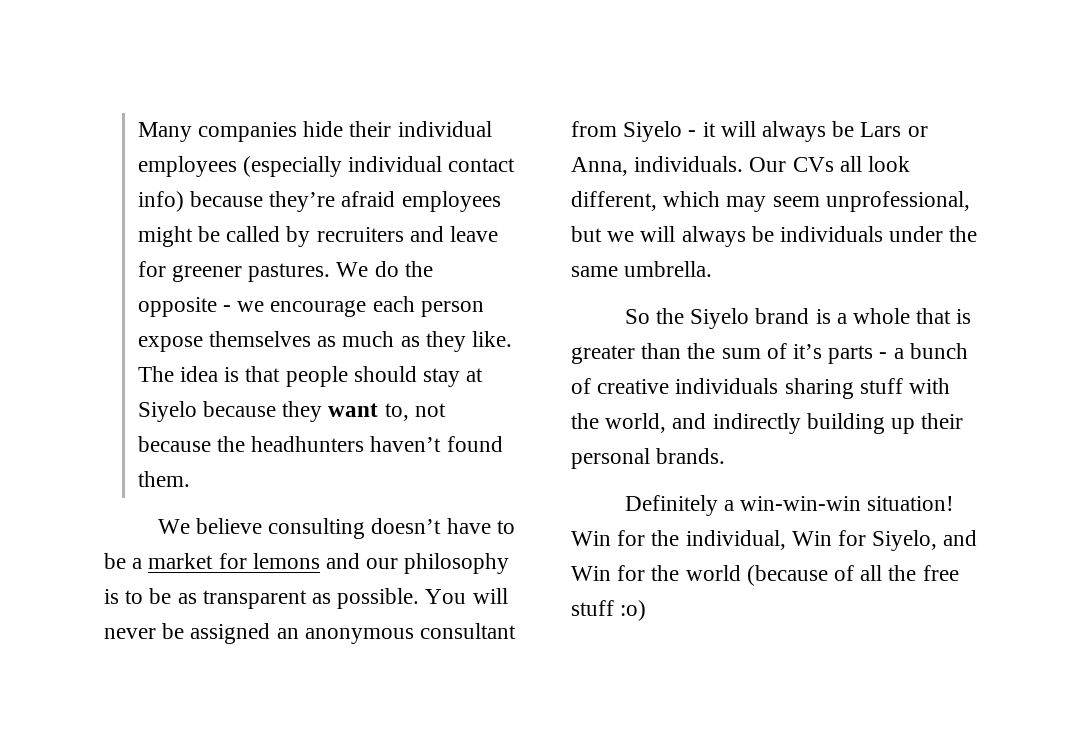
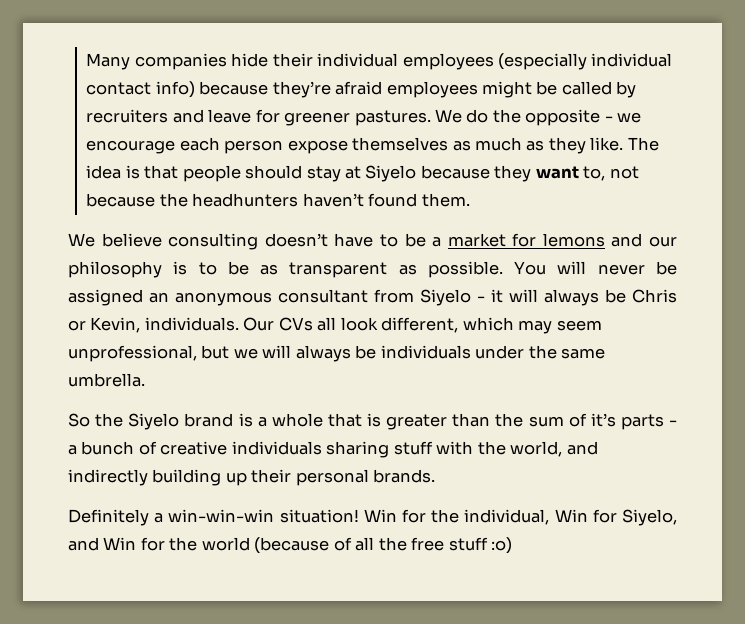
[860,122,928,137] [571,157,628,176] Lars or Anna, -> [632,289,677,303] [68,317,141,333] Chris or Kevin,

